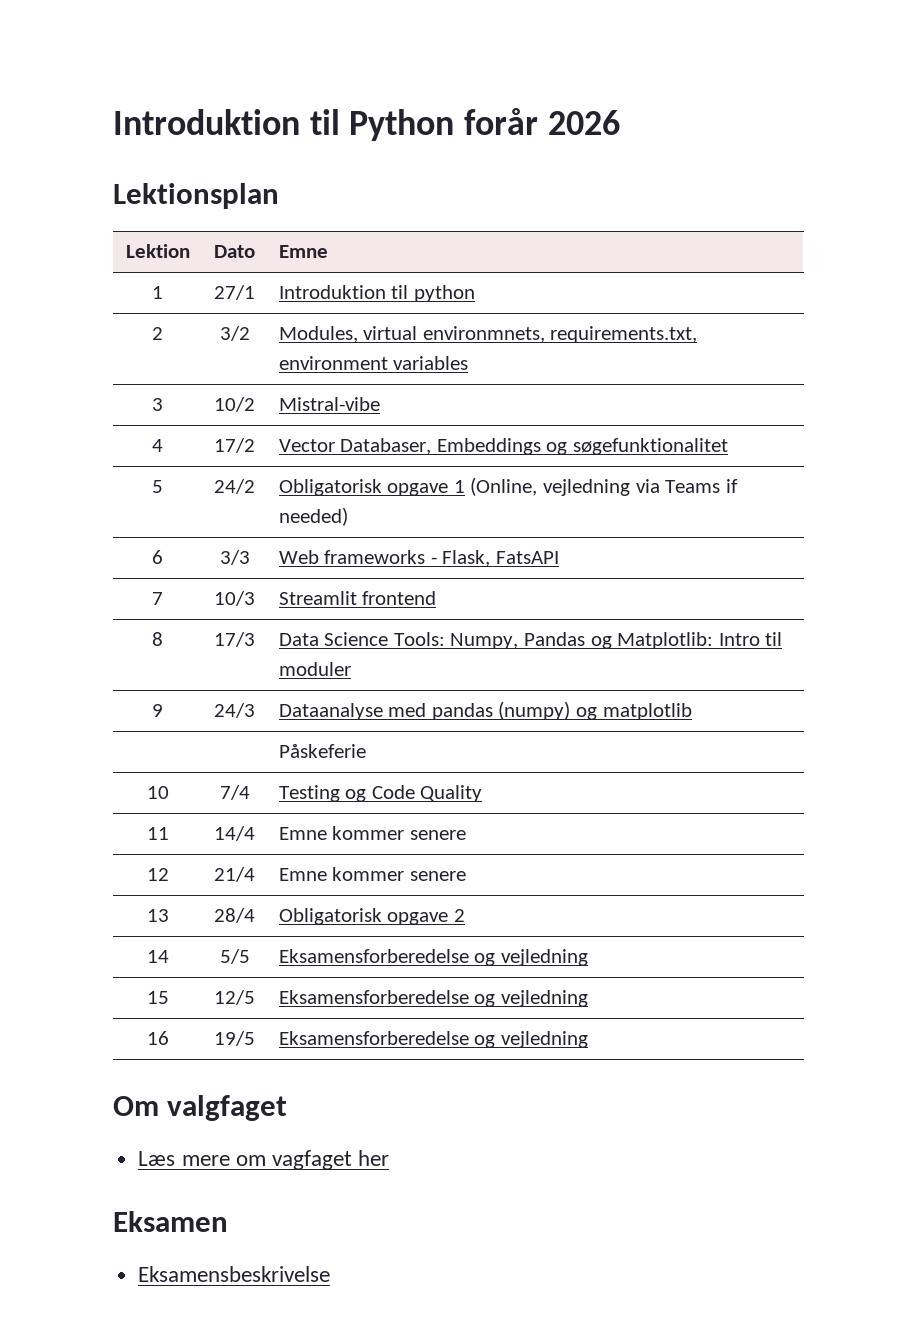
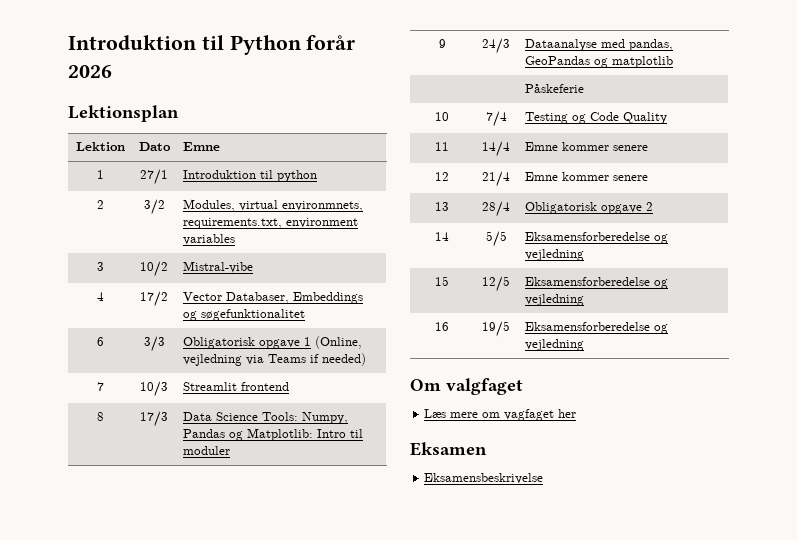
[152,480,163,493] [214,479,255,494] 5 | 24/2 -> [96,337,104,346] [143,336,165,352] 6 | 3/3
[152,550,163,564] [219,550,250,565] [278,550,559,567] // 6 | 3/3 | Web frameworks - Flask, FatsAPI -> (366, 359) none
[431,701,571,720] pandas (numpy) -> [628,39,673,51] [524,56,590,65] pandas, GeoPandas

